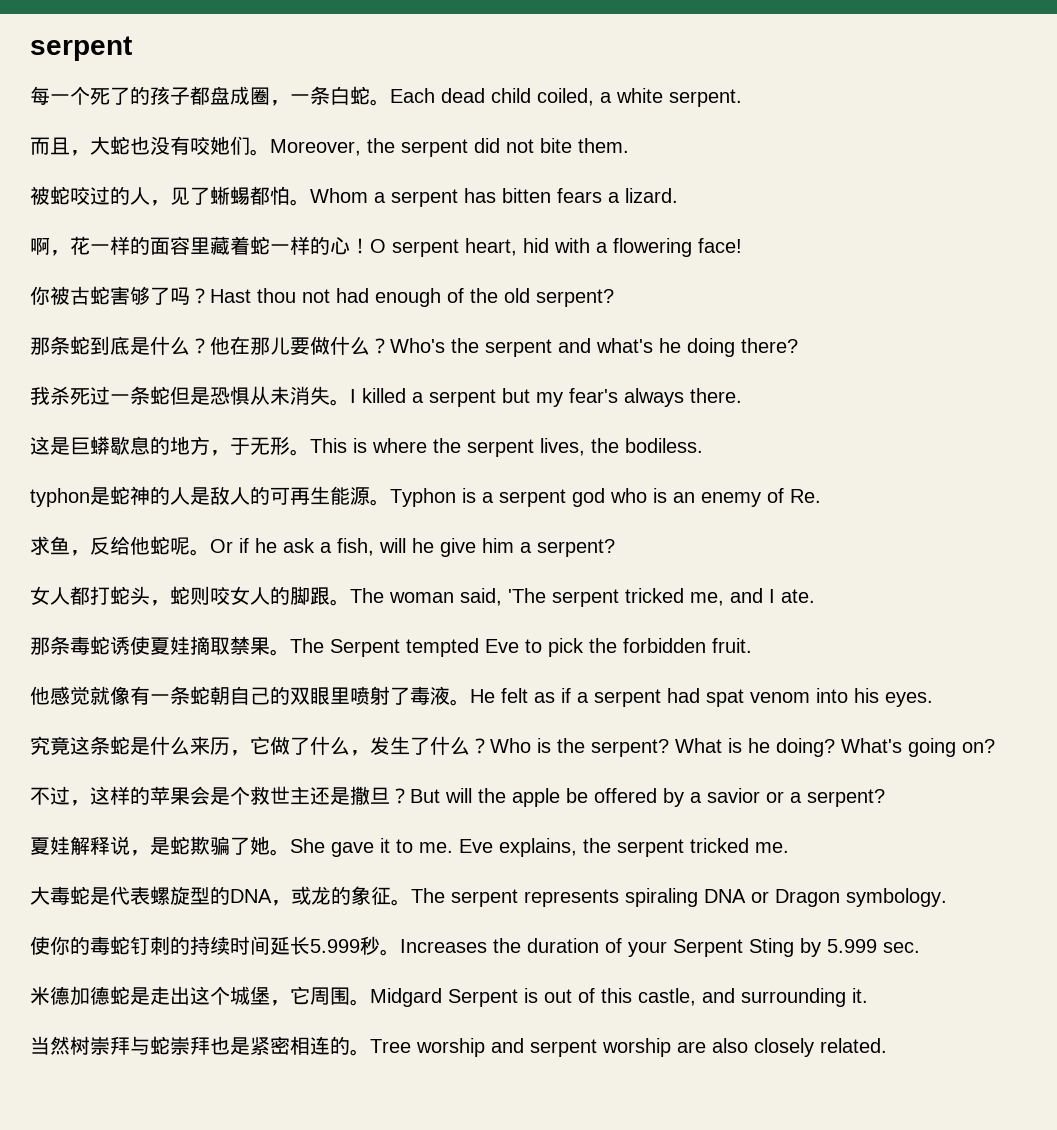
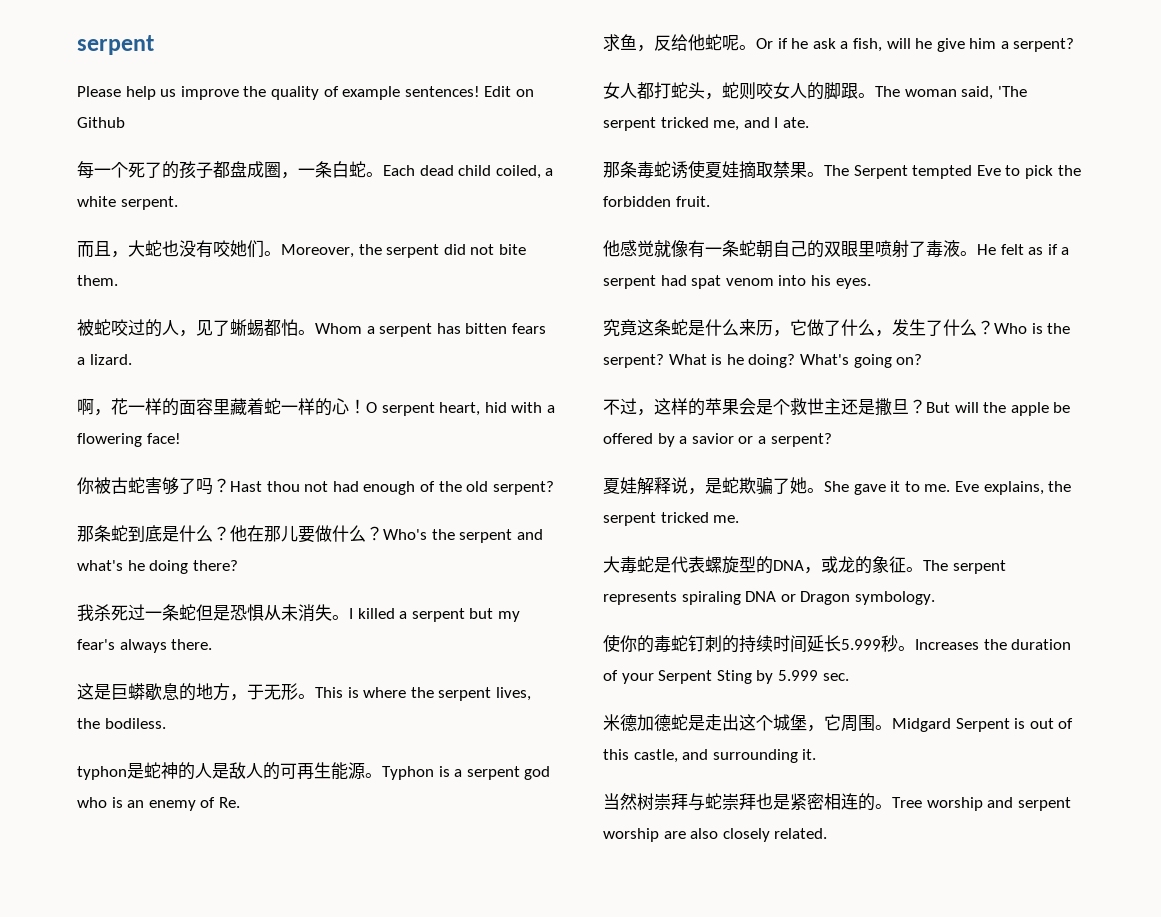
[30,36,132,61] serpent -> [77,35,154,55] [77,86,534,100] [77,117,125,128] serpent // Please help us improve the quality of example sentences! Edit on Github

